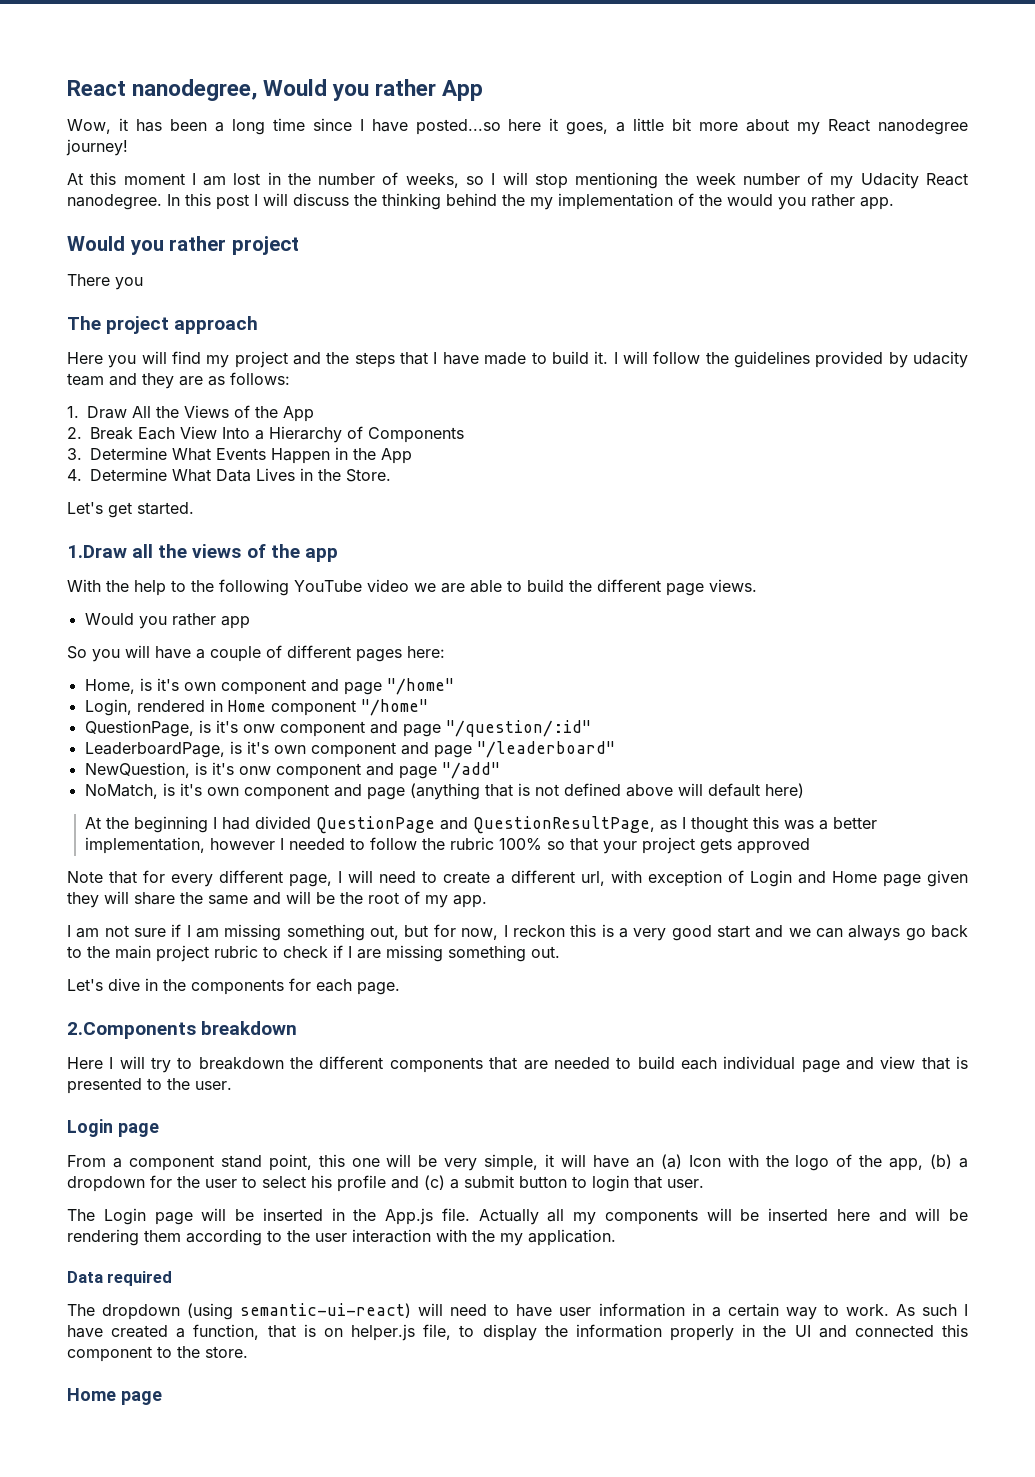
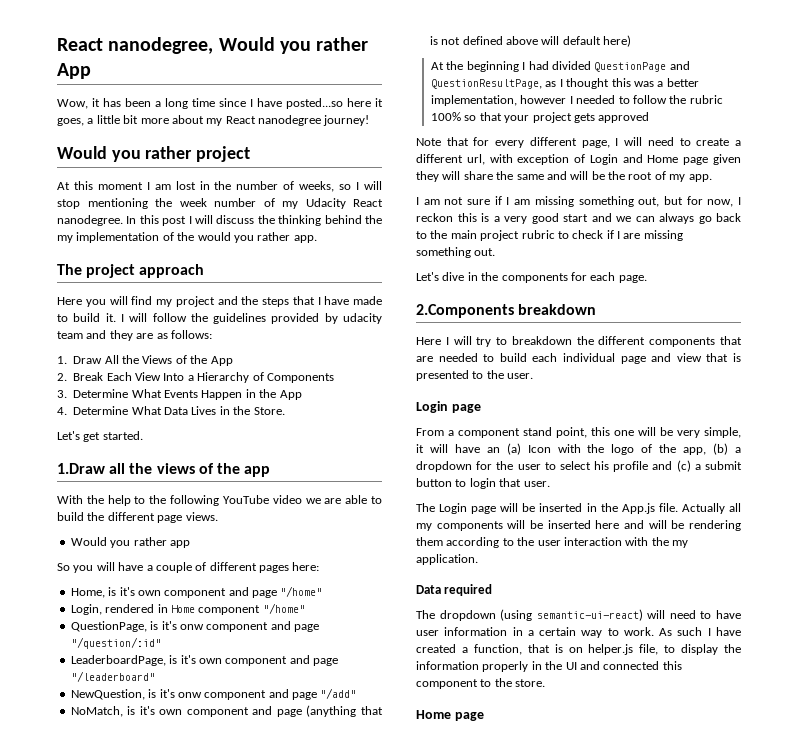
(128, 147) none -> [57,146,251,162] // Would you rather project
[67,236,299,255] [67,274,143,290] // Would you rather project // There you -> (317, 239) none

